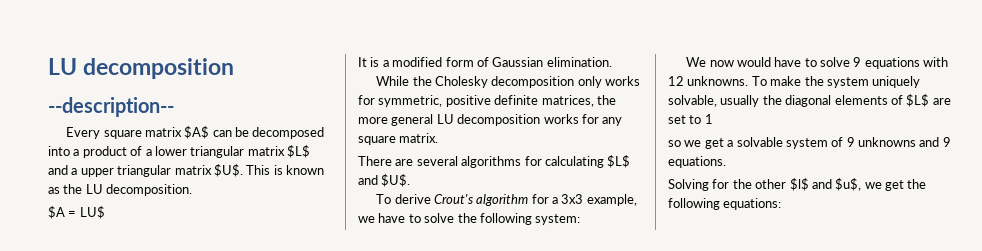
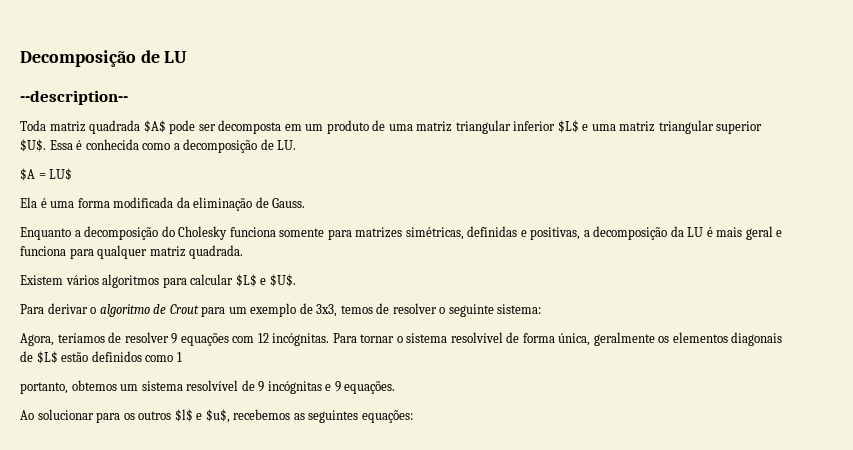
[48,58,235,79] LU decomposition -> [20,50,188,67] Decomposição de LU
[66,126,325,139] [48,145,310,158] [48,164,324,177] [48,184,193,196] [48,206,105,219] [358,57,612,67] [376,76,641,88] [358,95,616,107] [358,114,623,126] [358,133,439,145] [358,155,631,168] [358,174,411,187] [376,194,637,206] [358,213,581,225] [686,57,949,69] [668,76,921,88] [668,94,951,107] [668,114,713,124] [668,137,951,149] [668,156,726,168] [668,178,927,191] [668,198,782,210] Every square matrix $A$ can be decomposed into a product of a lower triangular matrix $L$ and a upper triangular matrix $U$. This is known as the LU decomposition. // $A = LU$ // It is a modified form of Gaussian elimination. // While the Cholesky decomposition only works for symmetric, positive definite matrices, the more general LU decomposition works for any square matrix. // There are several algorithms for calculating $L$ and $U$. // To derive Crout's algorithm for a 3x3 example, we have to solve the following system: // We now would have to solve 9 equations with 12 unknowns. To make the system uniquely solvable, usually the diagonal elements of $L$ are set to 1 // so we get a solvable system of 9 unknowns and 9 equations. // Solving for the other $l$ and $u$, we get the following equations: -> [20,120,763,134] [20,139,297,153] [20,168,73,181] [20,197,306,211] [20,226,783,240] [20,245,244,259] [20,274,296,288] [20,303,542,317] [20,332,783,346] [20,351,182,364] [20,380,396,394] [20,409,413,423] Toda matriz quadrada $A$ pode ser decomposta em um produto de uma matriz triangular inferior $L$ e uma matriz triangular superior $U$. Essa é conhecida como a decomposição de LU. // $A = LU$ // Ela é uma forma modificada da eliminação de Gauss. // Enquanto a decomposição do Cholesky funciona somente para matrizes simétricas, definidas e positivas, a decomposição da LU é mais geral e funciona para qualquer matriz quadrada. // Existem vários algoritmos para calcular $L$ e $U$. // Para derivar o algoritmo de Crout para um exemplo de 3x3, temos de resolver o seguinte sistema: // Agora, teríamos de resolver 9 equações com 12 incógnitas. Para tornar o sistema resolvível de forma única, geralmente os elementos diagonais de $L$ estão definidos como 1 // portanto, obtemos um sistema resolvível de 9 incógnitas e 9 equações. // Ao solucionar para os outros $l$ e $u$, recebemos as seguintes equações:

